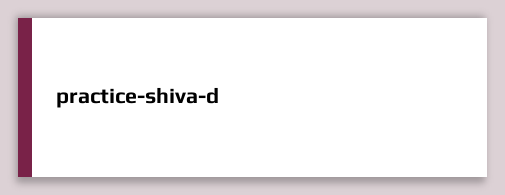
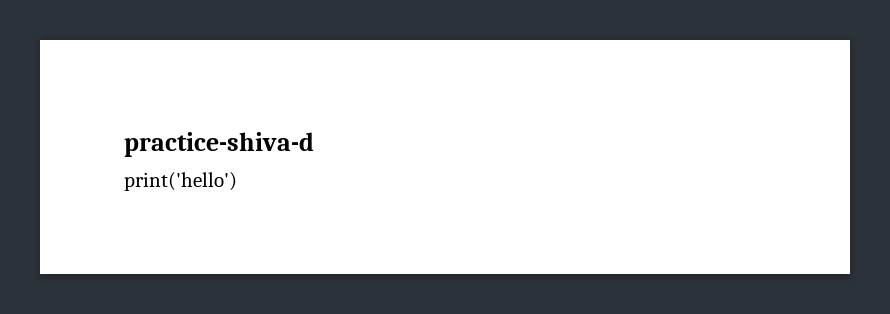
(219, 97) none -> [124,172,237,191] // print('hello')

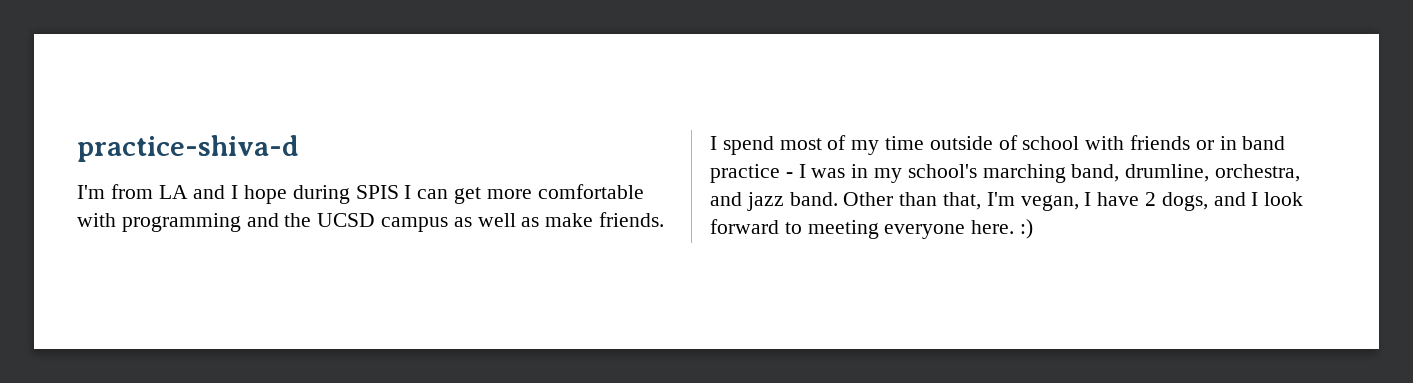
[124,172,237,191] print('hello') -> [77,184,644,204] [77,212,665,232] [710,135,1286,155] [710,164,1301,183] [710,192,1304,211] [710,219,1034,239] I'm from LA and I hope during SPIS I can get more comfortable with programming and the UCSD campus as well as make friends. I spend most of my time outside of school with friends or in band practice - I was in my school's marching band, drumline, orchestra, and jazz band. Other than that, I'm vegan, I have 2 dogs, and I look forward to meeting everyone here. :)

